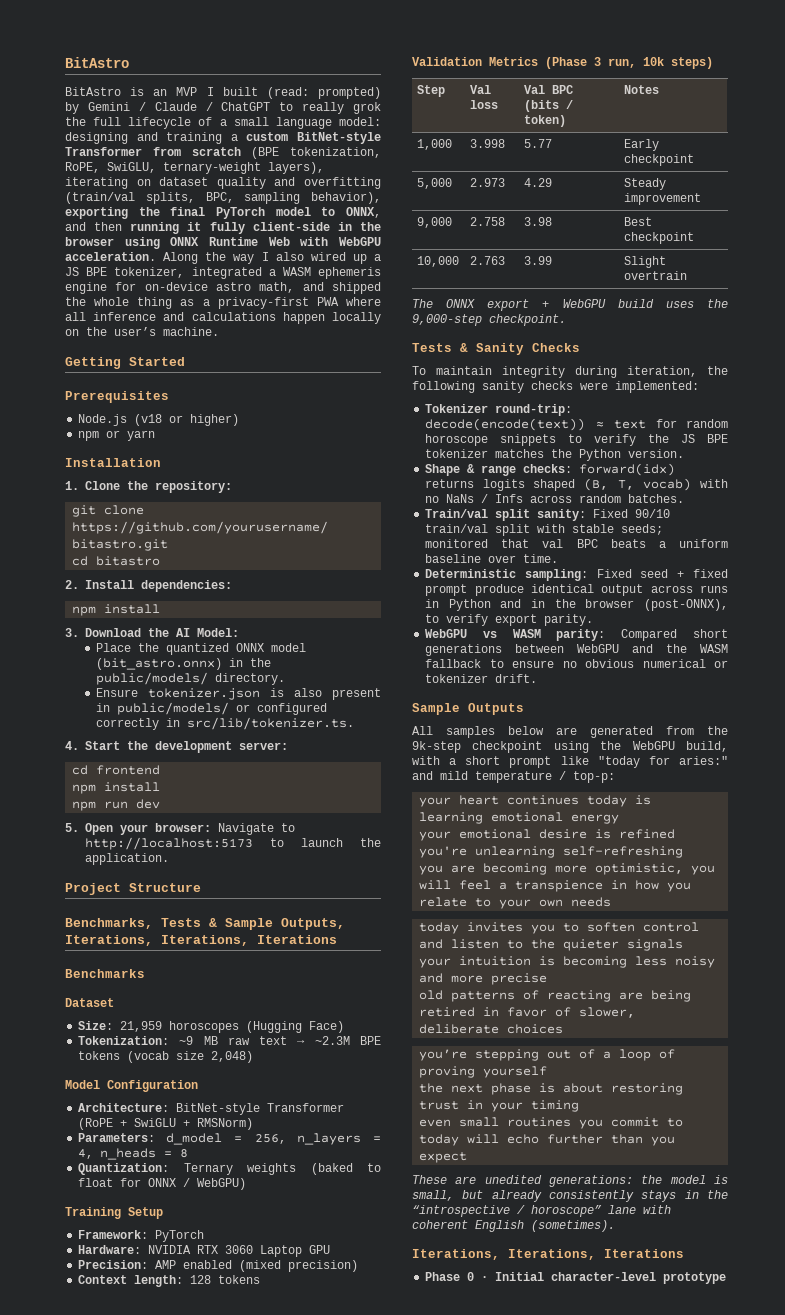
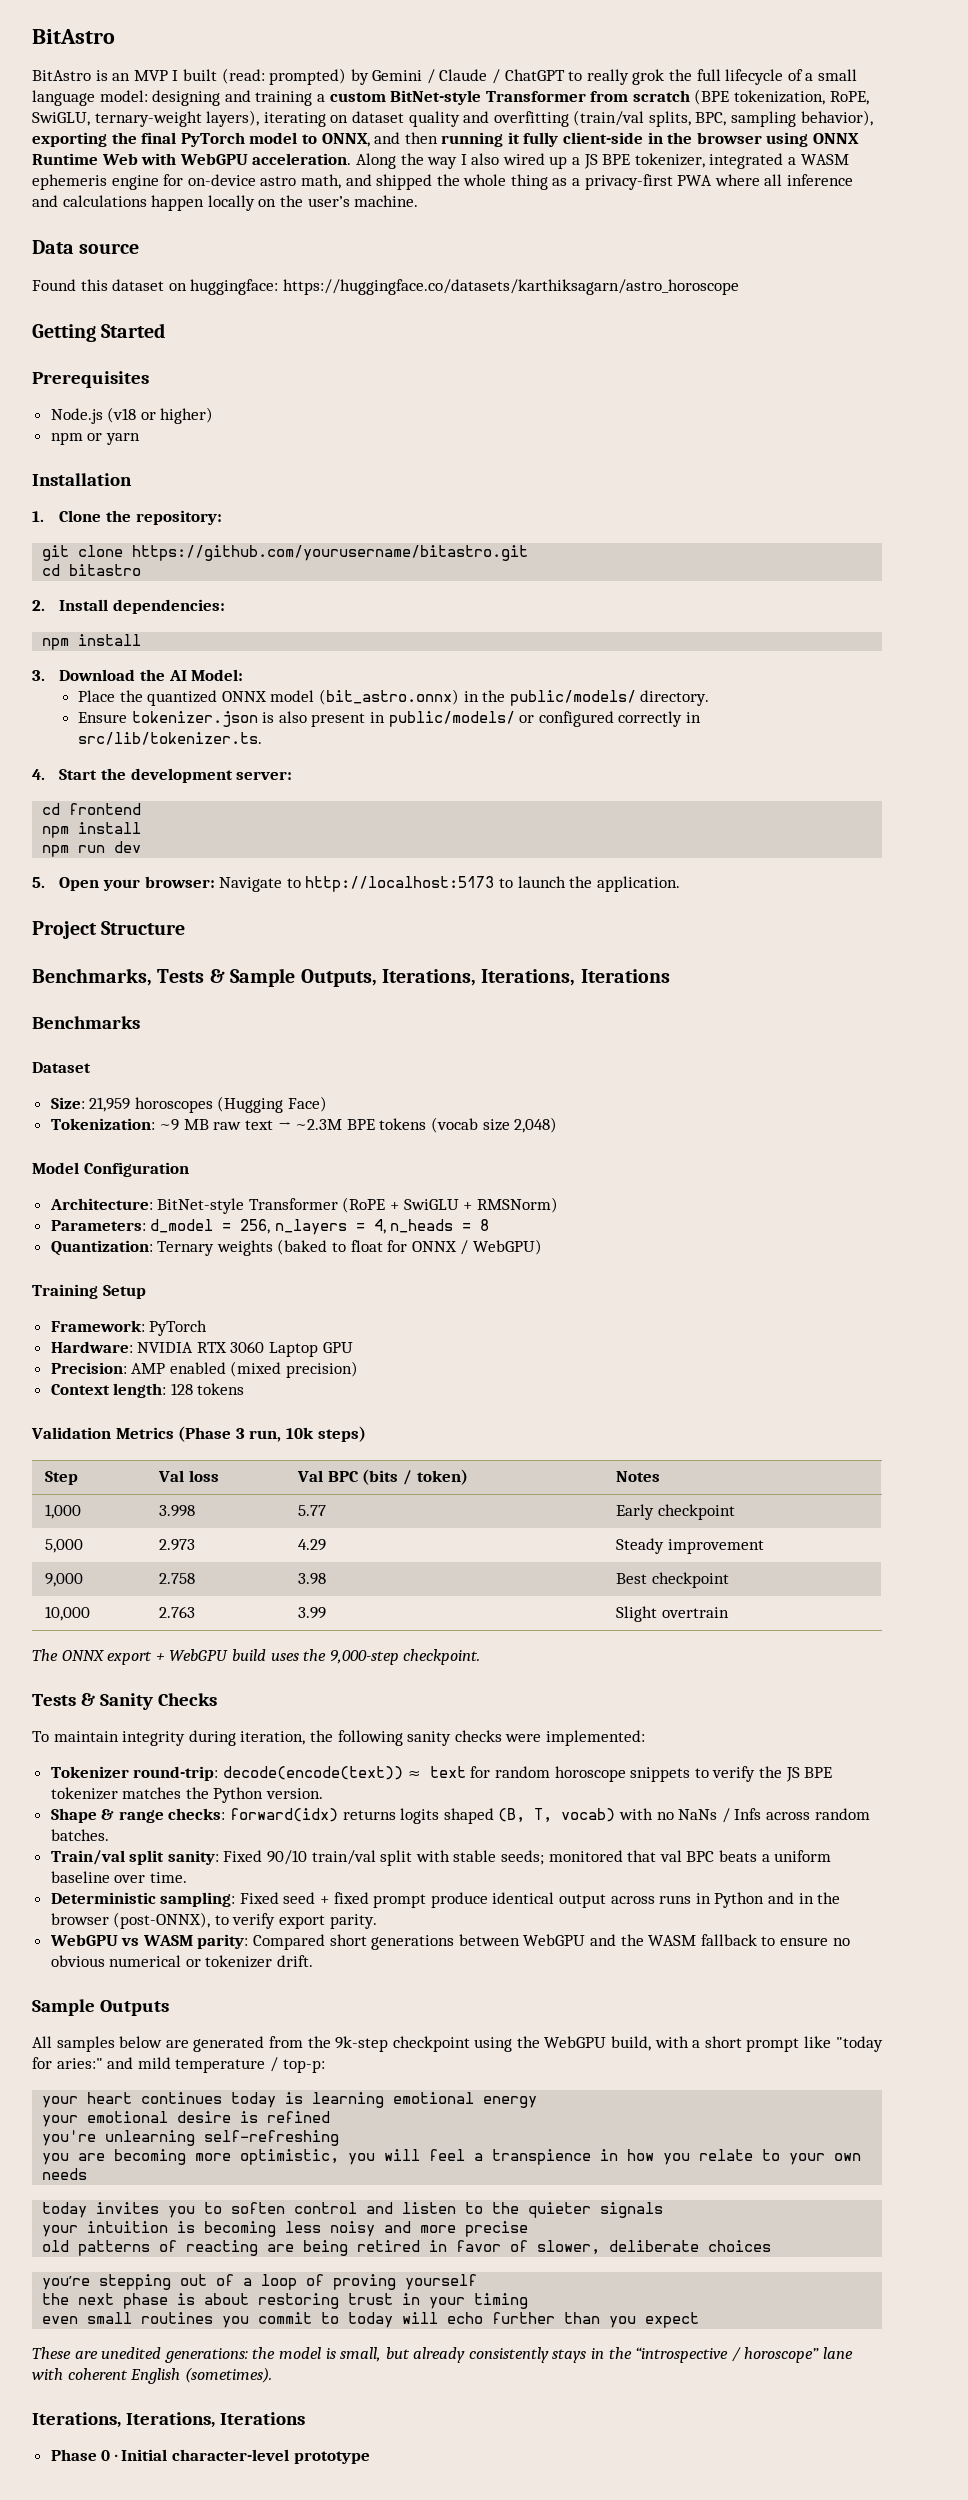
(219, 331) none -> [32,240,140,254] [32,279,739,295] // Data source // Found this dataset on huggingface: https://huggingface.co/datasets/karthiksagarn/astro_horoscope

